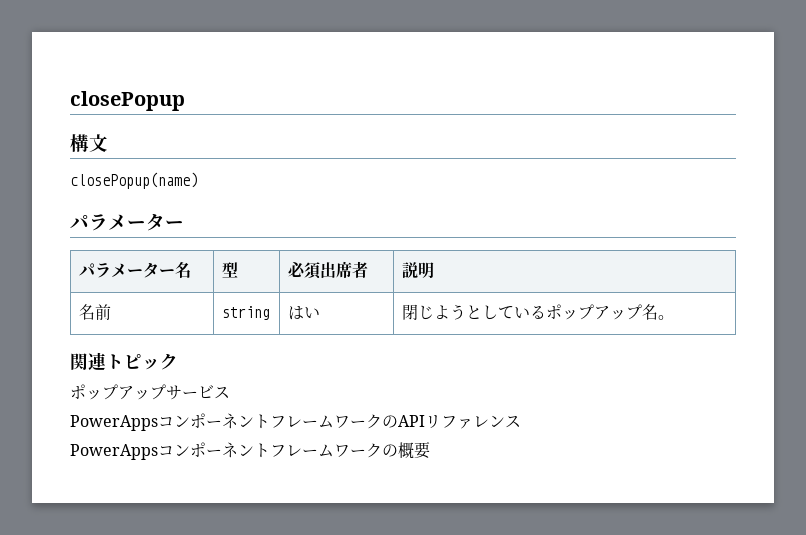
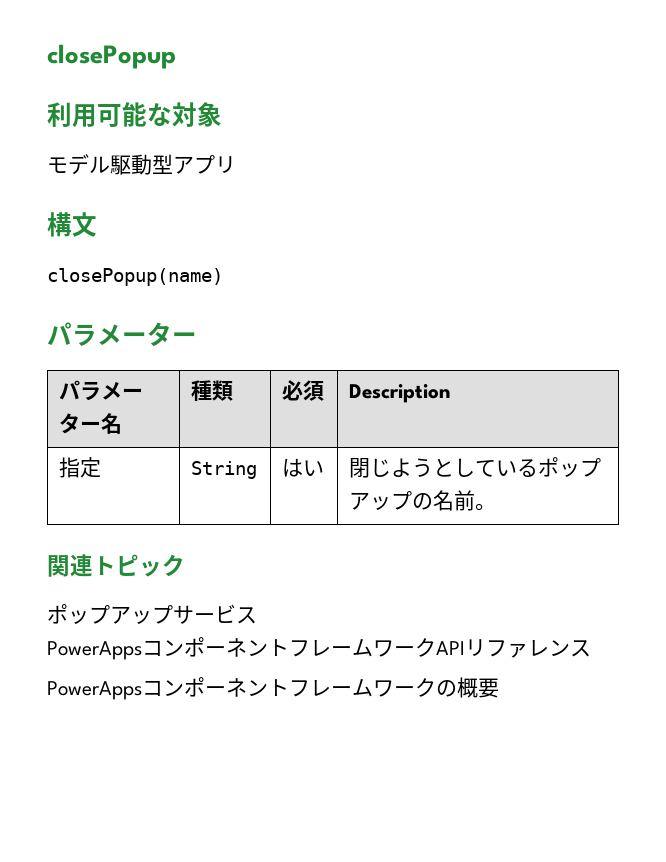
(185, 101) none -> [47,102,222,127] [47,154,236,175] // 利用可能な対象 // モデル駆動型アプリ
[221,262,238,278] 型 -> [190,380,233,401] 種類
[319,261,368,278] [401,262,434,278] [78,304,111,320] [221,306,270,320] 出席者 | 説明 // 名前 | string -> [348,384,451,403] [58,457,101,478] [190,461,257,479] | Description // 指定 | String
[641,304,658,320] 名 -> [411,490,475,511] の名前
[382,415,398,428] の -> (436, 647) none

